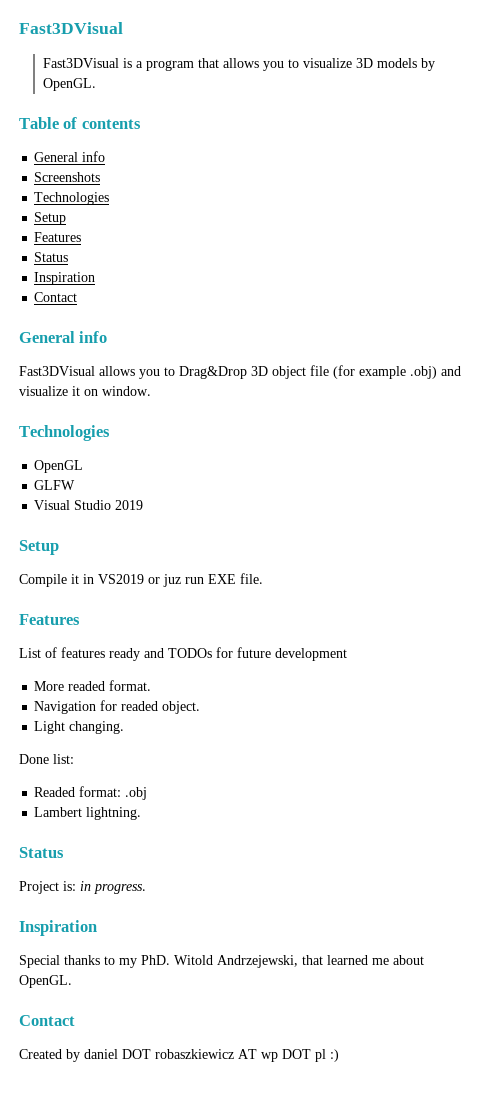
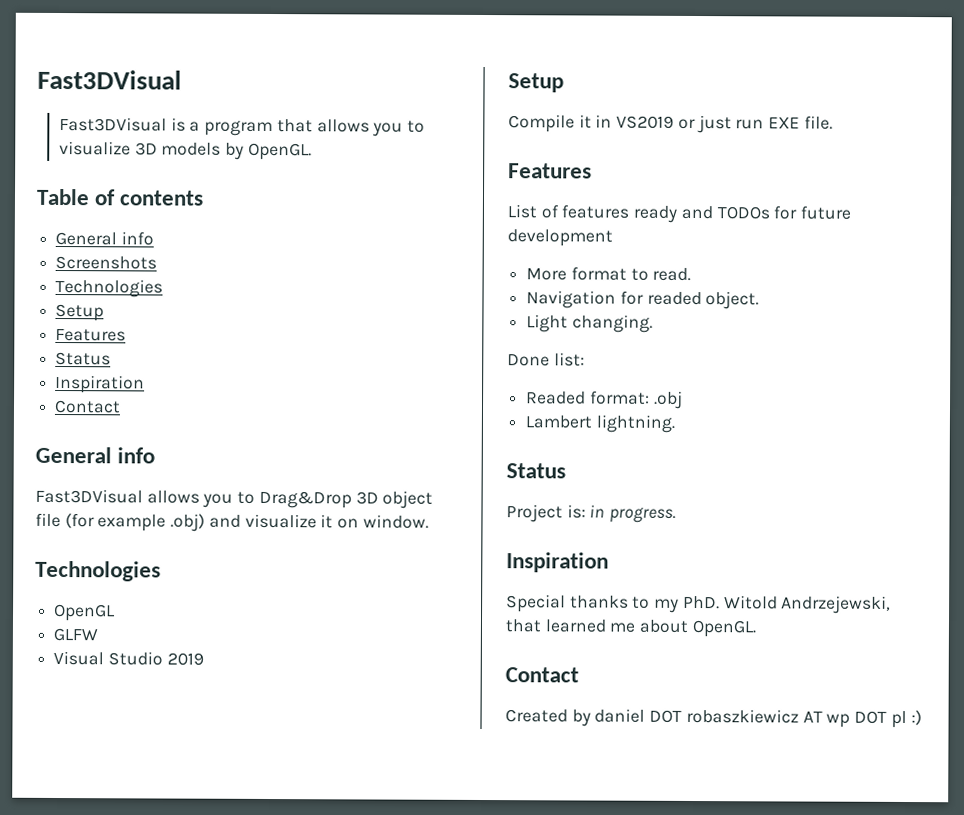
[163,574,181,587] juz -> [696,115,732,134] just
[68,680,152,691] readed format. -> [570,266,692,281] format to read.

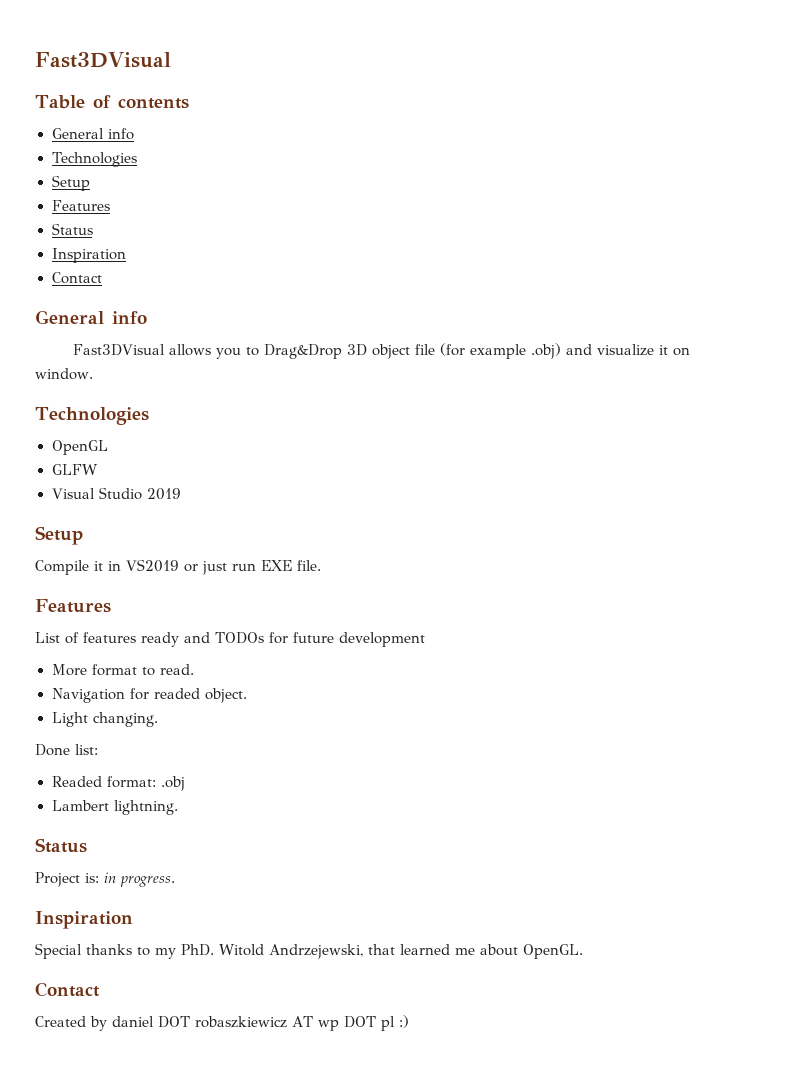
[37,69,182,90] [59,117,426,137] [59,141,312,161] Fast3DVisual // Fast3DVisual is a program that allows you to visualize 3D models by OpenGL. -> [35,52,171,68] Fast3DVisual
[55,255,158,270] // Screenshots -> (134, 134) none

